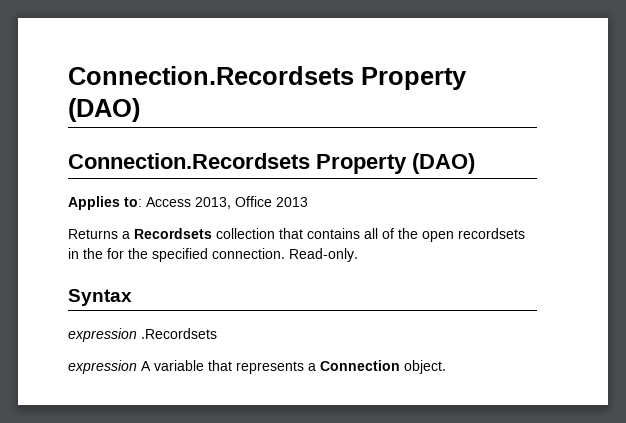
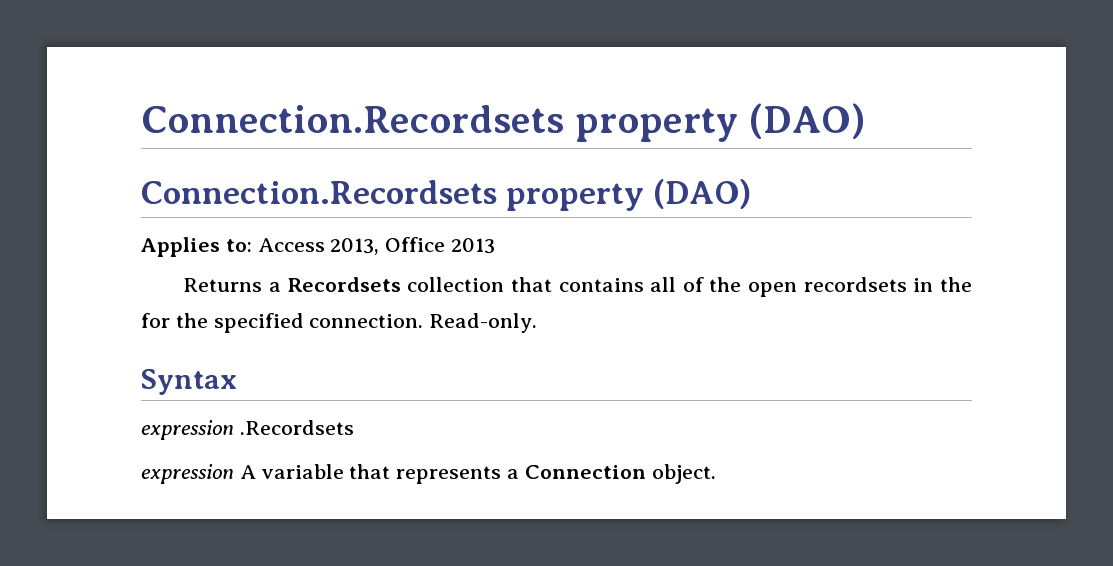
[68,66,467,90] Connection.Recordsets Property -> [141,105,738,142] Connection.Recordsets property
[316,154,407,174] Property -> [506,183,645,211] property

